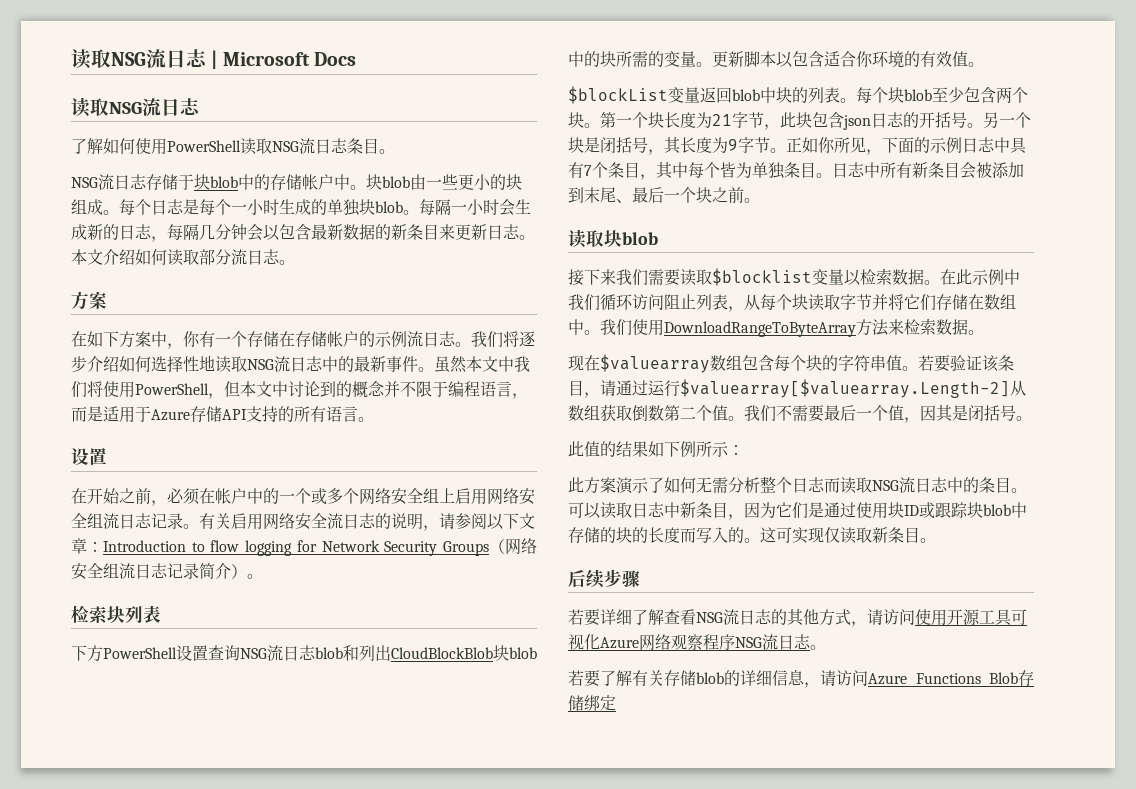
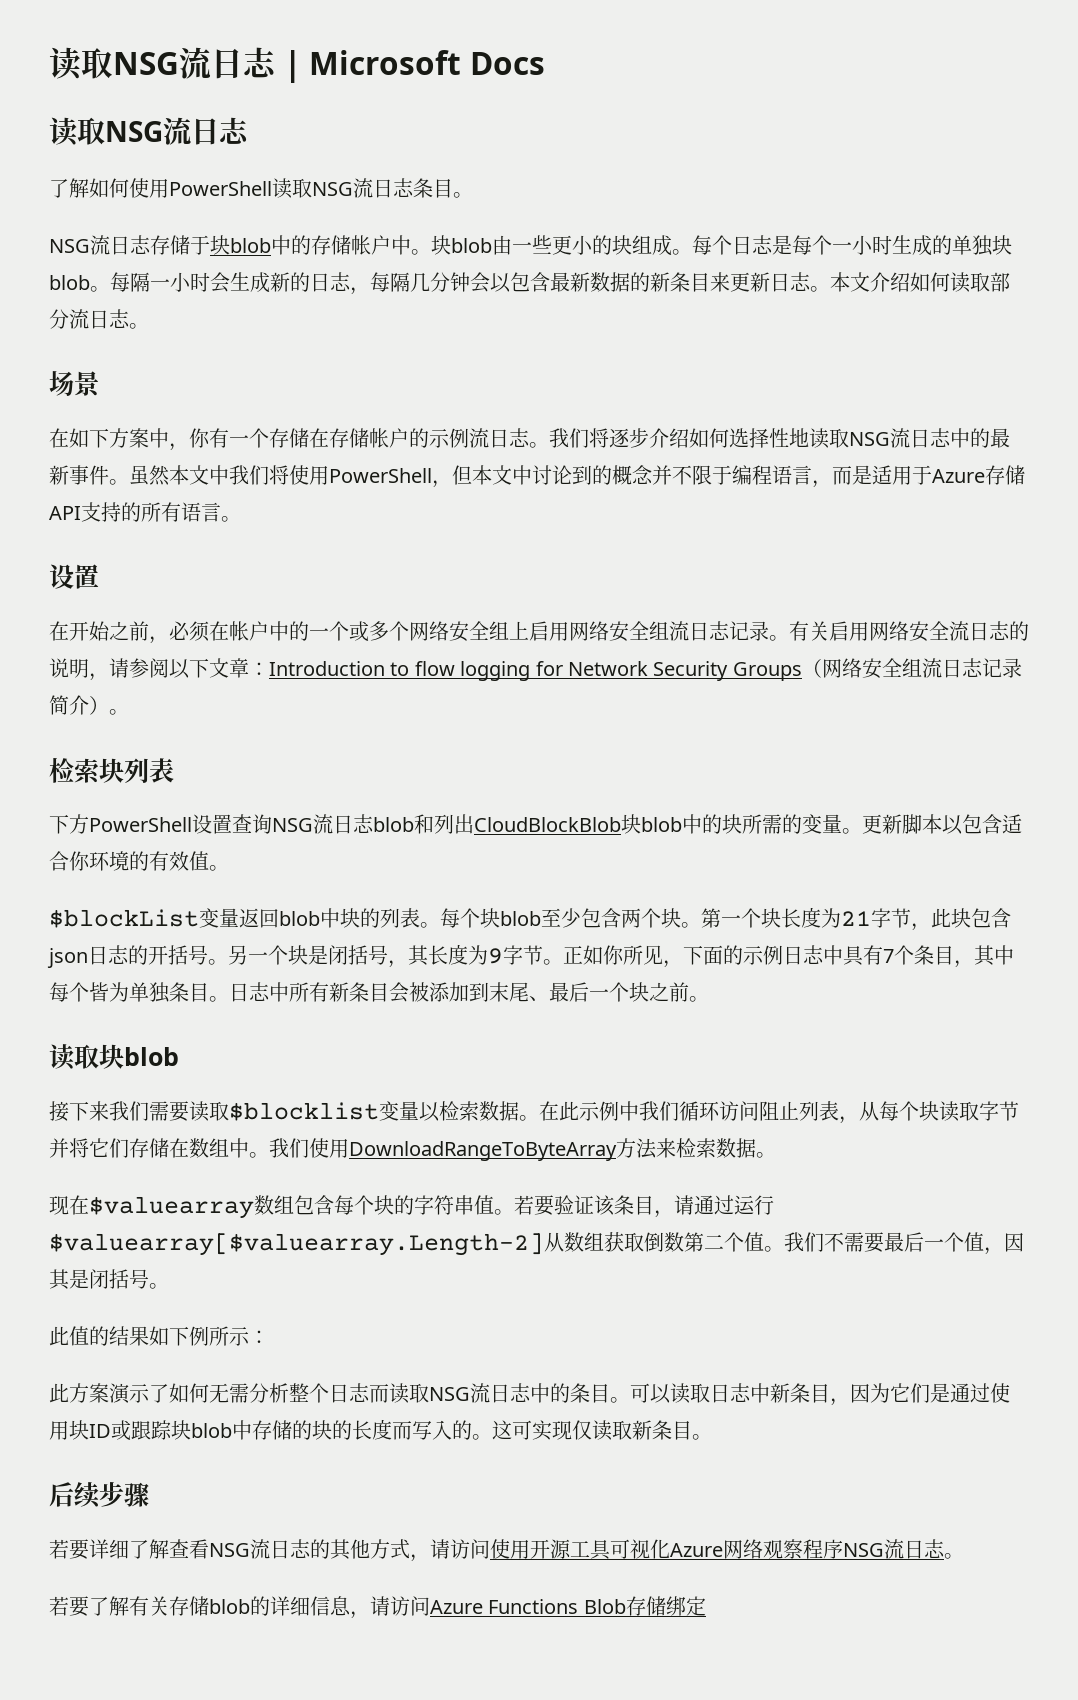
[71,291,107,310] 方案 -> [49,371,100,397] 场景

